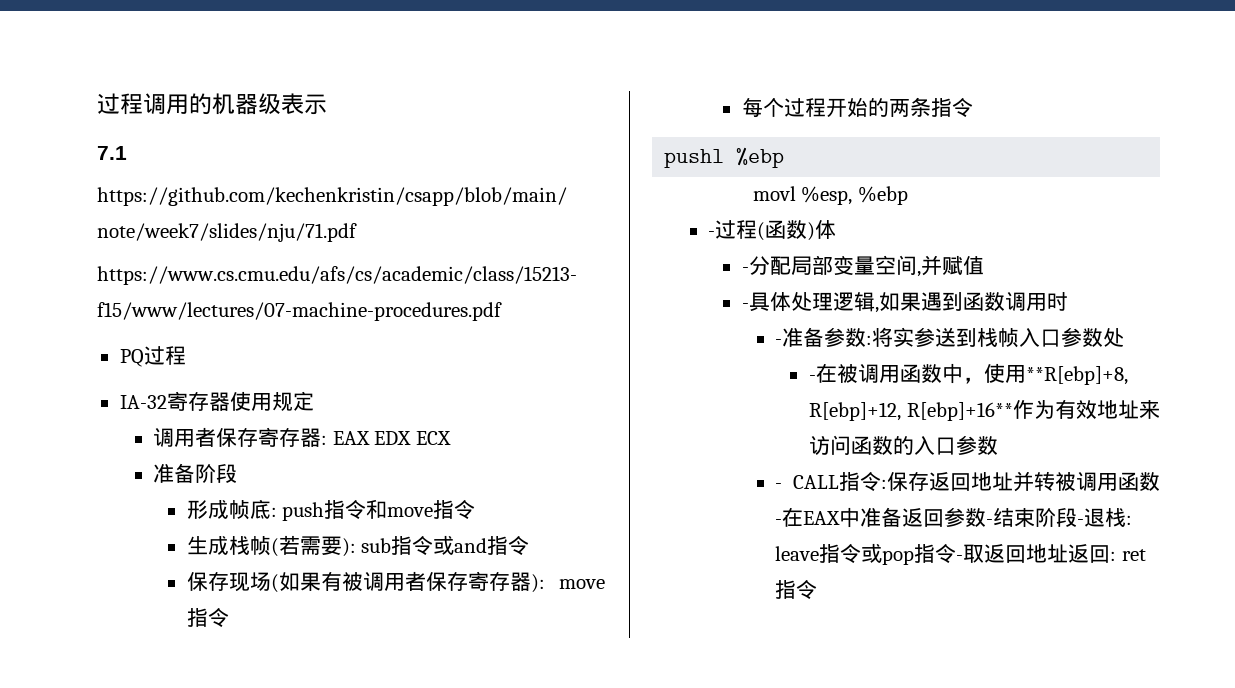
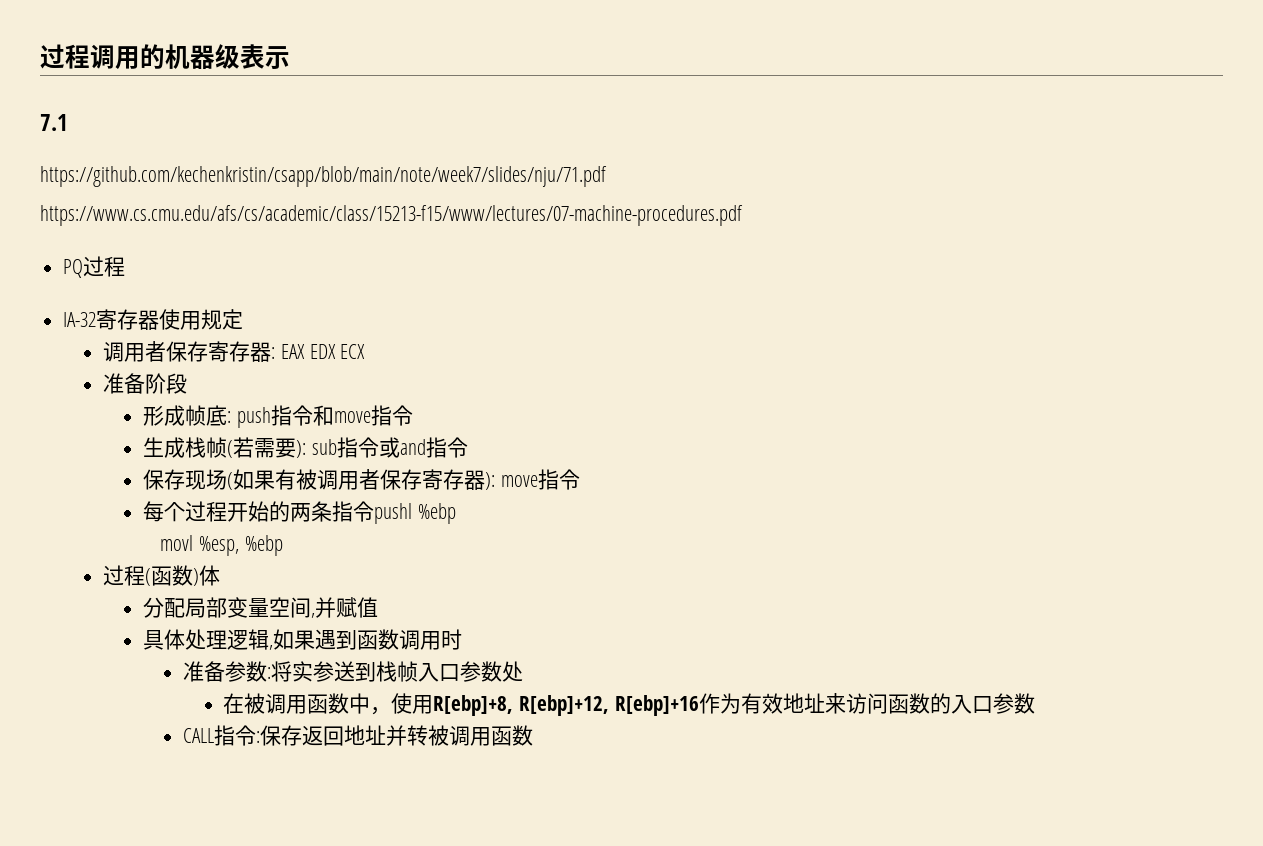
(973, 107) // -> (375, 511) none
[708,231,716,237] - -> (283, 545) none
[741,267,749,273] - -> (221, 575) none
[741,303,749,309] - -> (379, 607) none
[775,339,783,345] - -> (463, 639) none
[808,375,816,381] - -> (524, 671) none
[1025,366,1128,385] [808,402,1013,421] **R[ebp]+8, R[ebp]+12, R[ebp]+16** -> [433,695,699,716] R[ebp]+8, R[ebp]+12, R[ebp]+16
[775,483,783,489] - -> (1035, 703) none
[775,507,1133,528] [775,543,1146,565] [775,579,818,600] -在EAX中准备返回参数-结束阶段-退栈: leave指令或pop指令-取返回地址返回: ret指令 -> (534, 735) none

